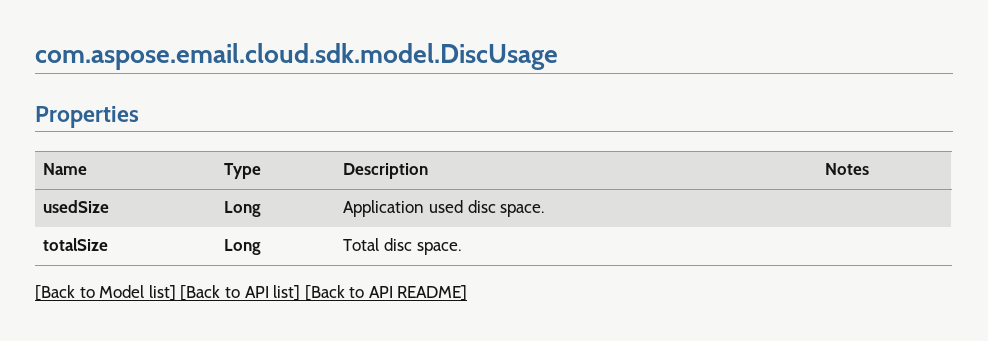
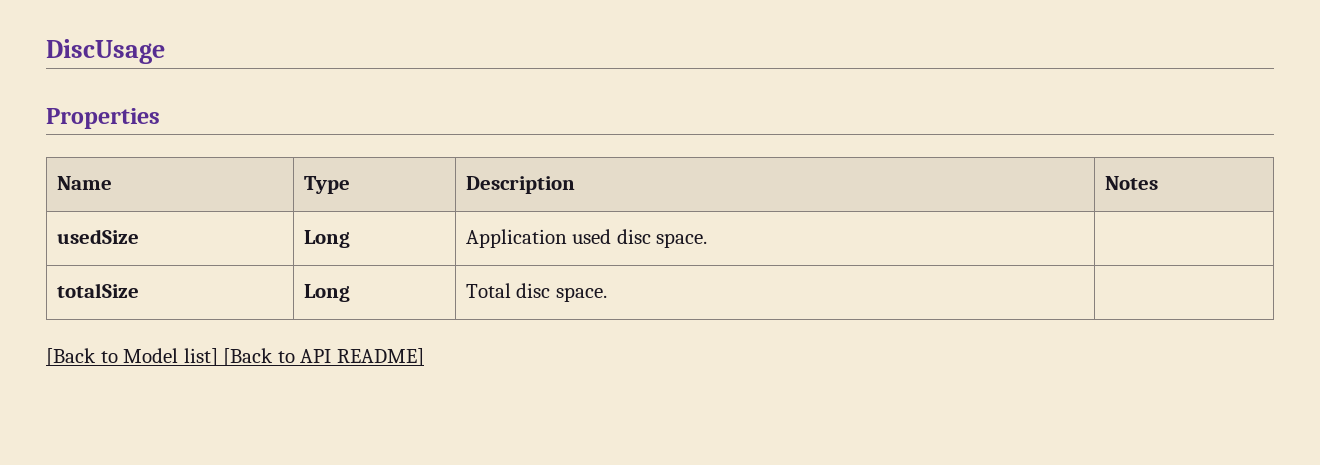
[35,43,558,70] com.aspose.email.cloud.sdk.model.DiscUsage -> [46,39,165,64] DiscUsage
[273,285,393,301] list] [Back to API -> (332, 356) none

